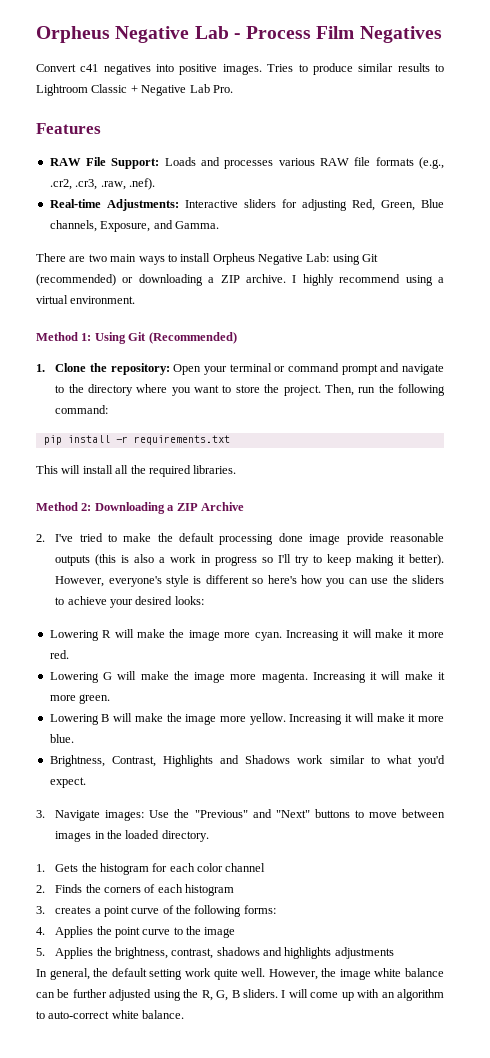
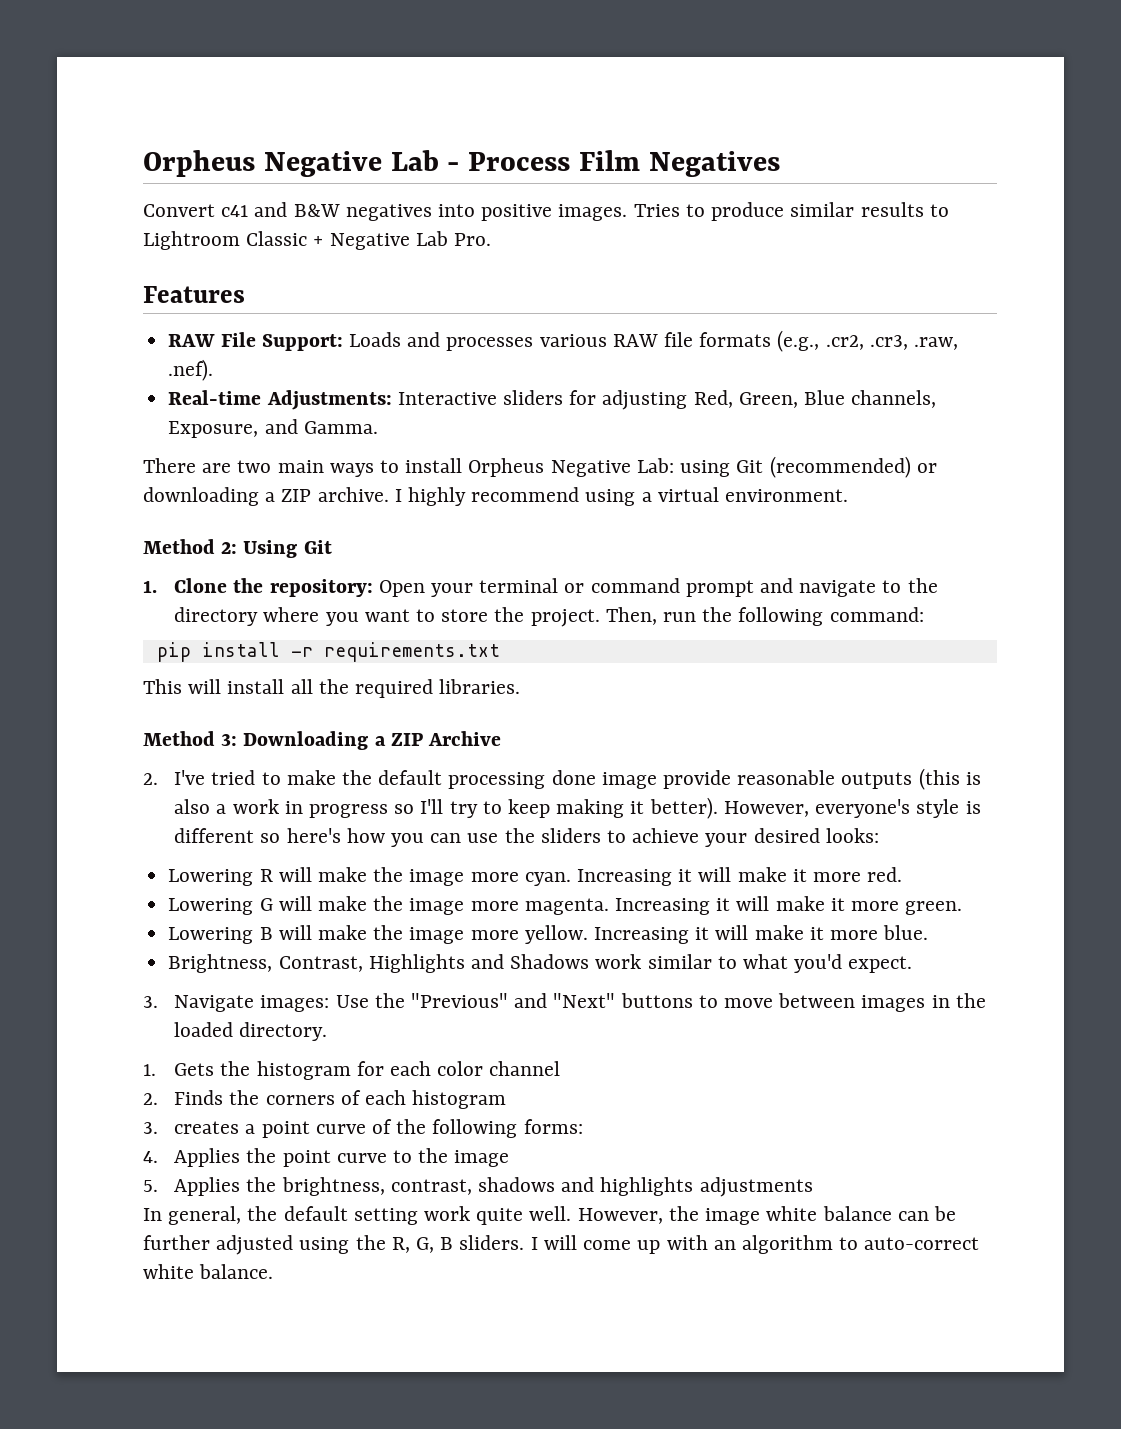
(99, 68) none -> [254,202,340,217] and B&W
[81,333,92,341] 1: -> [221,542,238,554] 2:
[148,332,237,344] (Recommended) -> (332, 547) none
[81,503,92,511] 2: -> [221,734,238,746] 3:

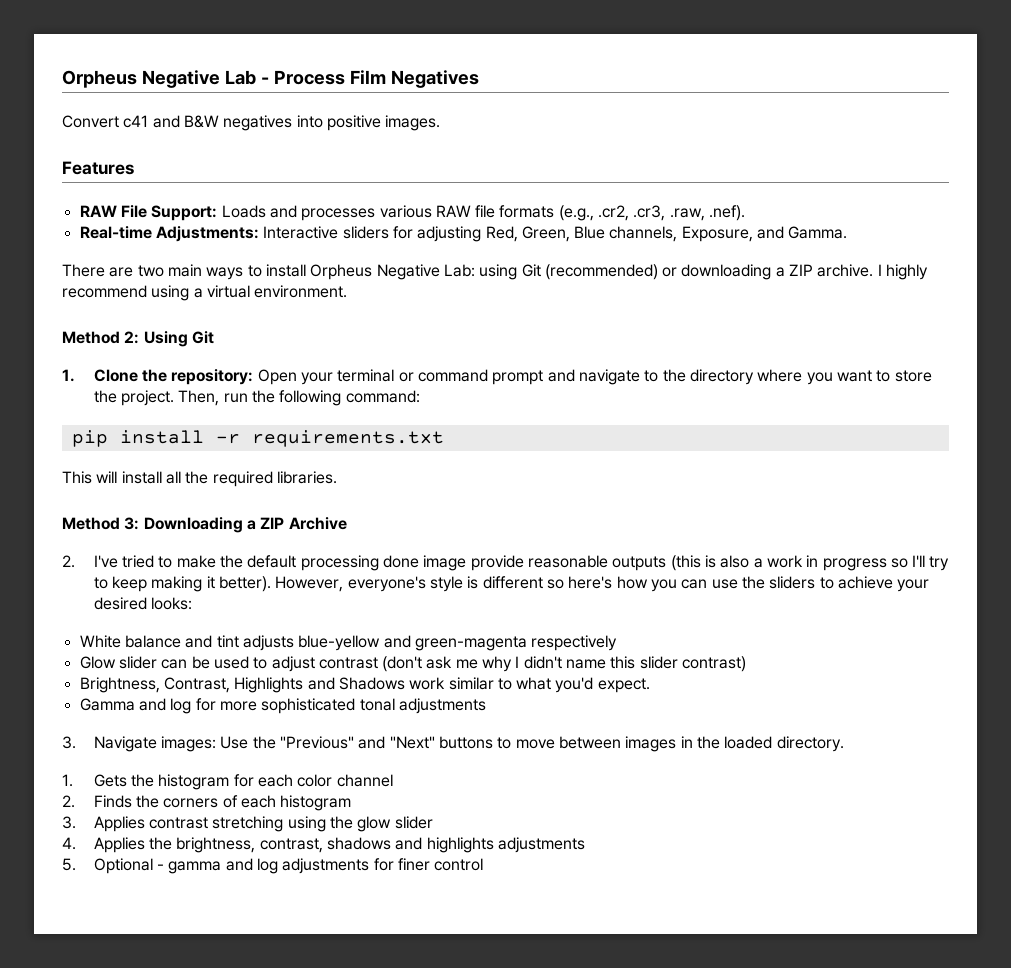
[633,202,949,221] [143,231,492,250] Tries to produce similar results to Lightroom Classic + Negative Lab Pro. -> (441, 123) none
[168,867,903,886] [168,896,963,915] [168,925,929,944] Lowering R will make the image more cyan. Increasing it will make it more red. // Lowering G will make the image more magenta. Increasing it will make it more green. // Lowering B will make the image more yellow. Increasing it will make it more blue. -> [79,635,618,651] [79,656,747,672] White balance and tint adjusts blue-yellow and green-magenta respectively // Glow slider can be used to adjust contrast (don't ask me why I didn't name this slider contrast)
(913, 964) none -> [79,698,486,714] // Gamma and log for more sophisticated tonal adjustments
[174,1119,583,1138] [143,1148,510,1167] [143,1180,158,1192] creates a point curve of the following forms: // 4. Applies the point curve to the image // 5. -> [93,816,433,832] [62,837,76,850] Applies contrast stretching using the glow slider // 4.
[143,1206,956,1225] [143,1235,980,1255] [143,1264,274,1279] In general, the default setting work quite well. However, the image white balance can be further adjusted using the R, G, B sliders. I will come up with an algorithm to auto-correct white balance. -> [62,858,484,874] 5. Optional - gamma and log adjustments for finer control

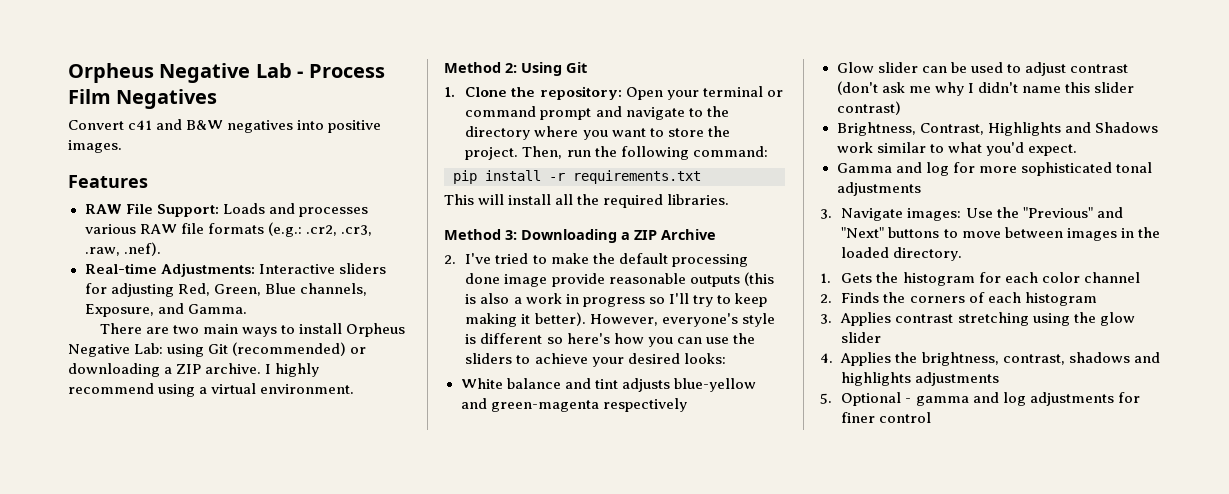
[558,205,594,221] (e.g., -> [267,222,302,237] (e.g.:

